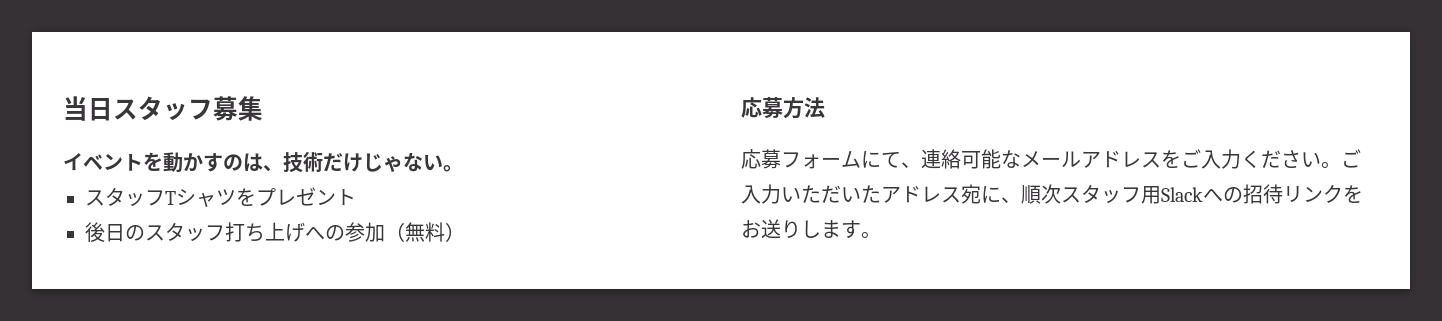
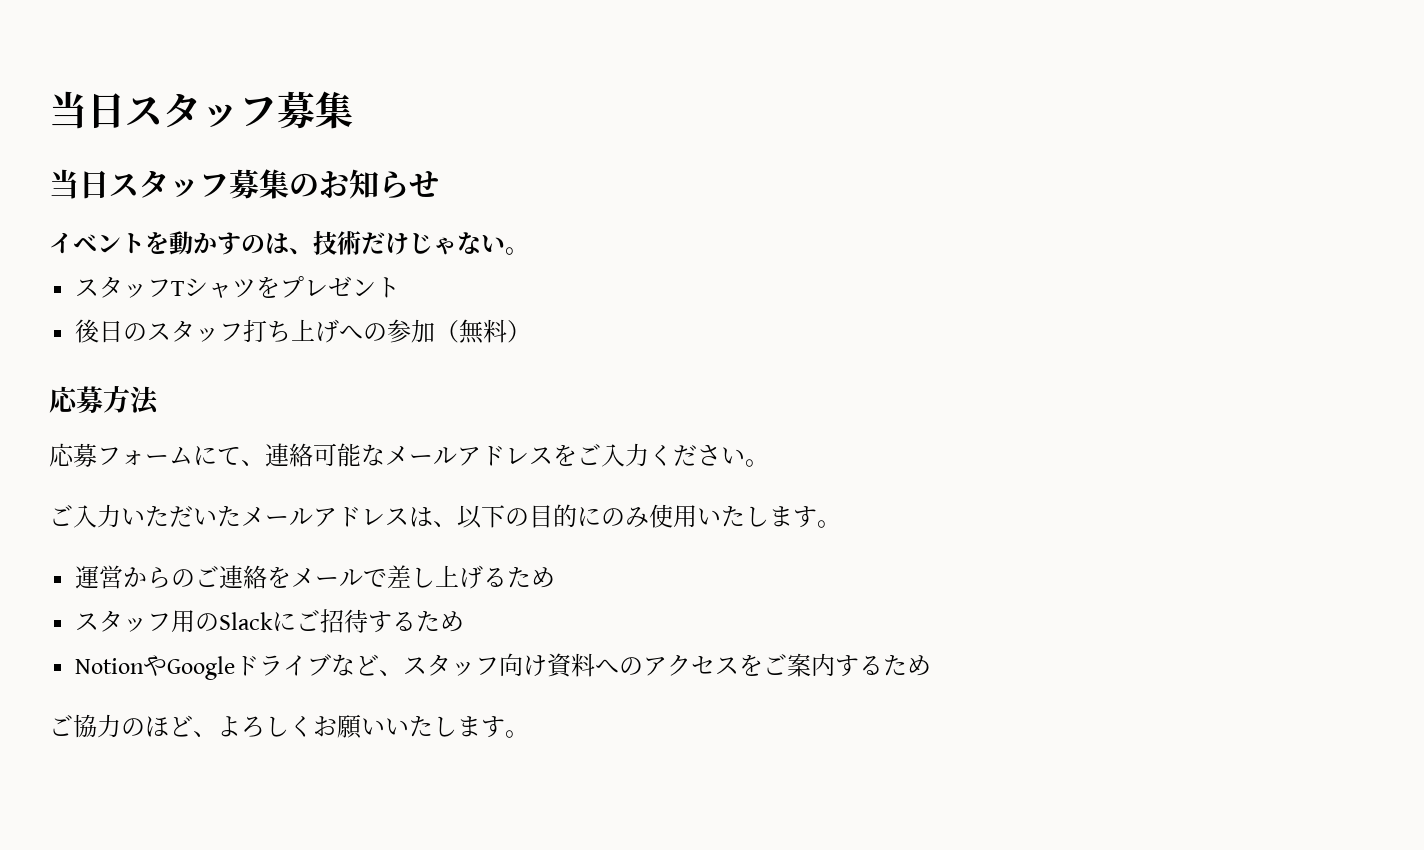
[63,96,263,121] 当日スタッフ募集 -> [49,91,353,129] [49,169,439,199] 当日スタッフ募集 // 当日スタッフ募集のお知らせ
(1341, 165) none -> (769, 463) //
[881,184,1363,204] [741,219,801,239] アドレス宛に、順次スタッフ用Slackへの招待リンクをお送り -> [241,504,841,529] [75,565,556,589] [75,609,465,633] [75,653,932,680] [49,714,433,739] メールアドレスは、以下の目的にのみ使用いたします。 // 運営からのご連絡をメールで差し上げるため // スタッフ用のSlackにご招待するため // NotionやGoogleドライブなど、スタッフ向け資料へのアクセスをご案内するため // ご協力のほど、よろしくお願いいた

